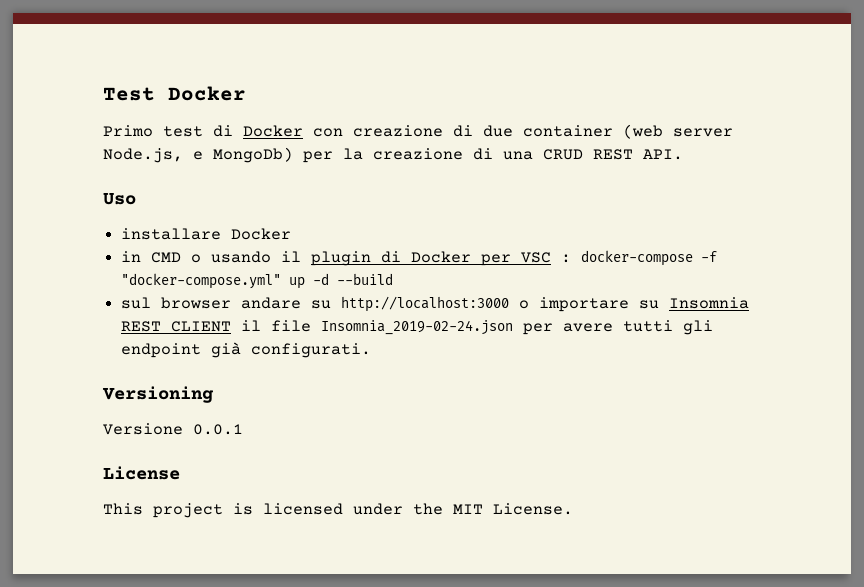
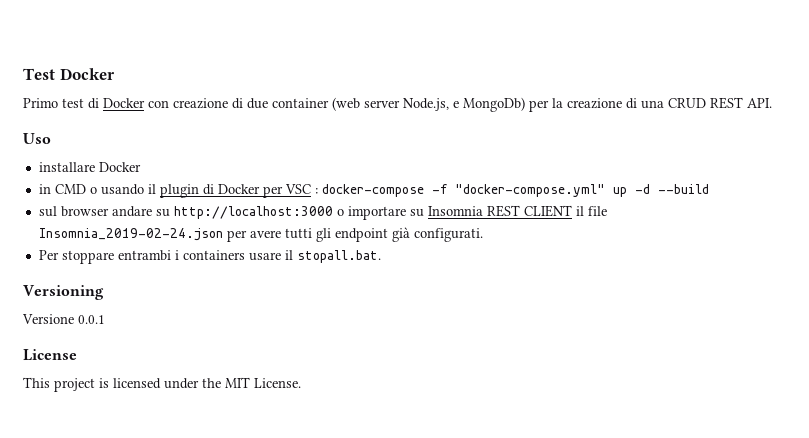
(372, 350) none -> [38,250,381,264] // Per stoppare entrambi i containers usare il stopall.bat.

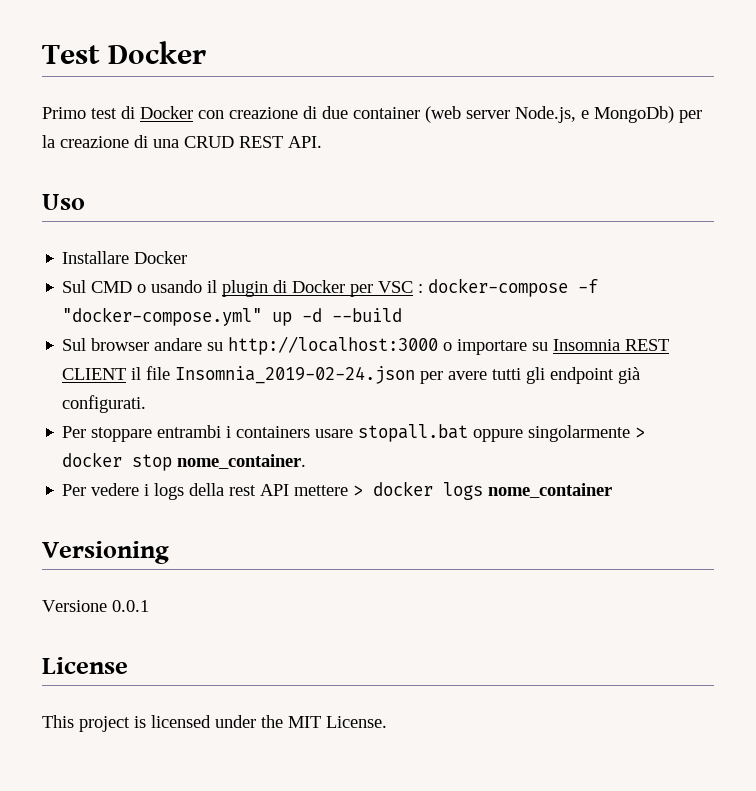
[38,162,141,172] [38,184,51,194] installare Docker // in -> [62,251,188,264] [62,280,87,293] Installare Docker // Sul
[38,206,57,217] sul -> [62,338,87,351] Sul
[284,250,381,263] il stopall.bat. -> [358,424,646,442] [62,452,307,471] [62,481,613,500] stopall.bat oppure singolarmente > docker stop nome_container. // Per vedere i logs della rest API mettere > docker logs nome_container

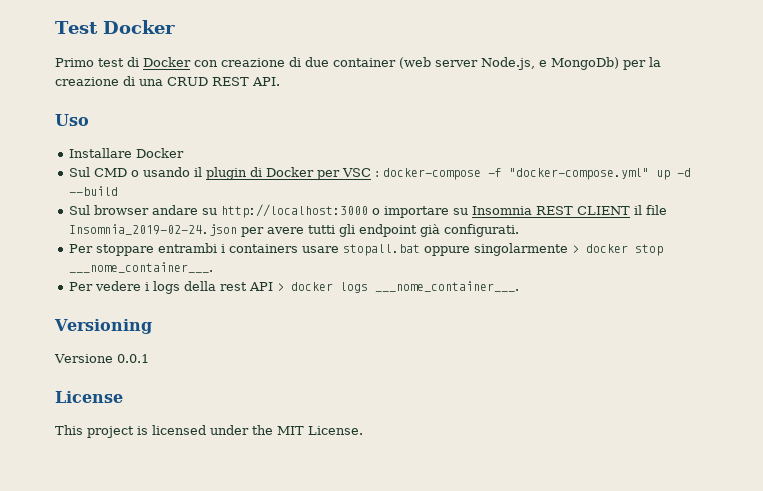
[177,454,307,469] nome_container. -> [68,262,213,273] ___nome_container___.
[294,485,349,496] mettere -> (273, 286) none
[488,483,613,498] nome_container -> [374,281,519,292] ___nome_container___.

